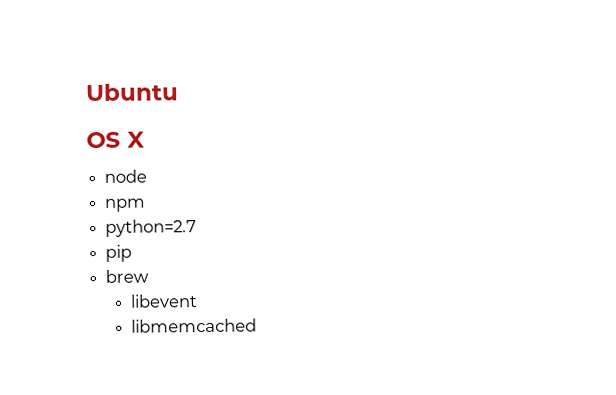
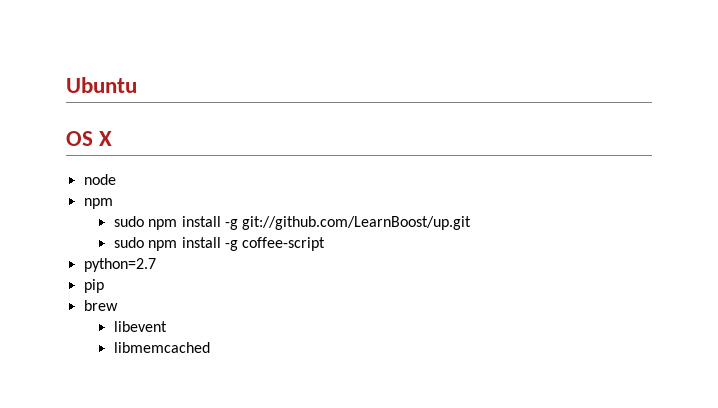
(147, 205) none -> [113,216,472,230] [113,237,326,251] // sudo npm install -g git://github.com/LearnBoost/up.git // sudo npm install -g coffee-script

